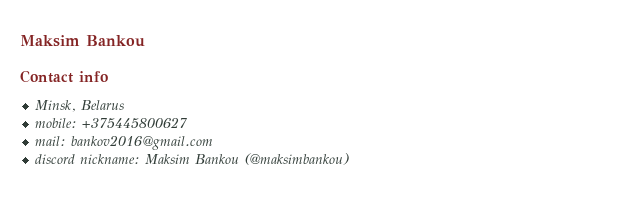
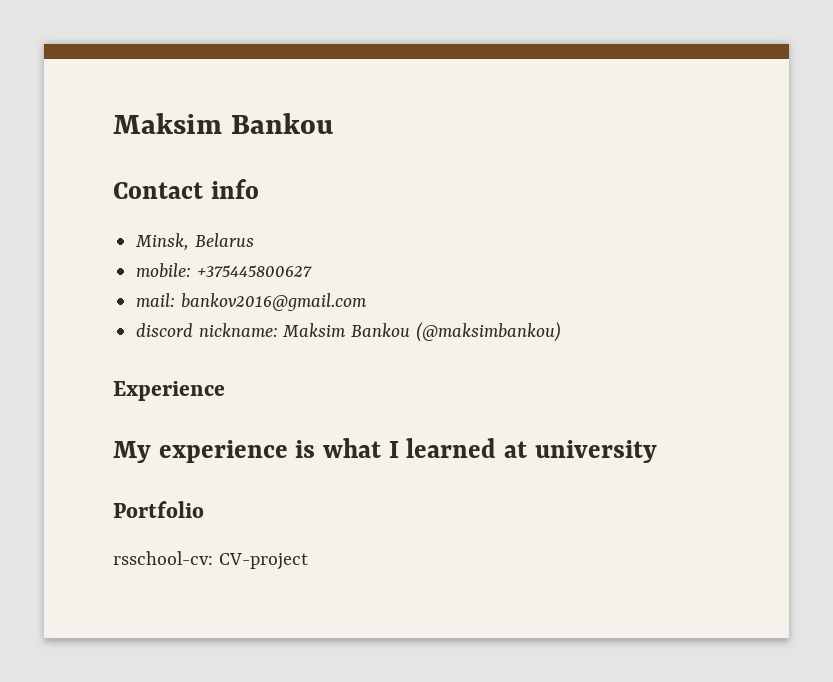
(350, 159) none -> [113,381,225,401] [113,438,657,463] [113,501,204,518] [113,551,308,570] // Experience // My experience is what I learned at university // Portfolio // rsschool-cv: CV-project

